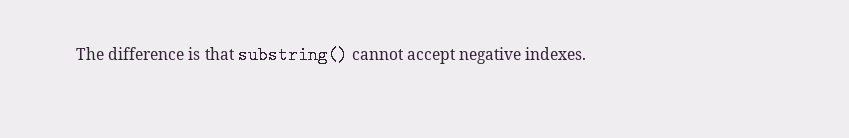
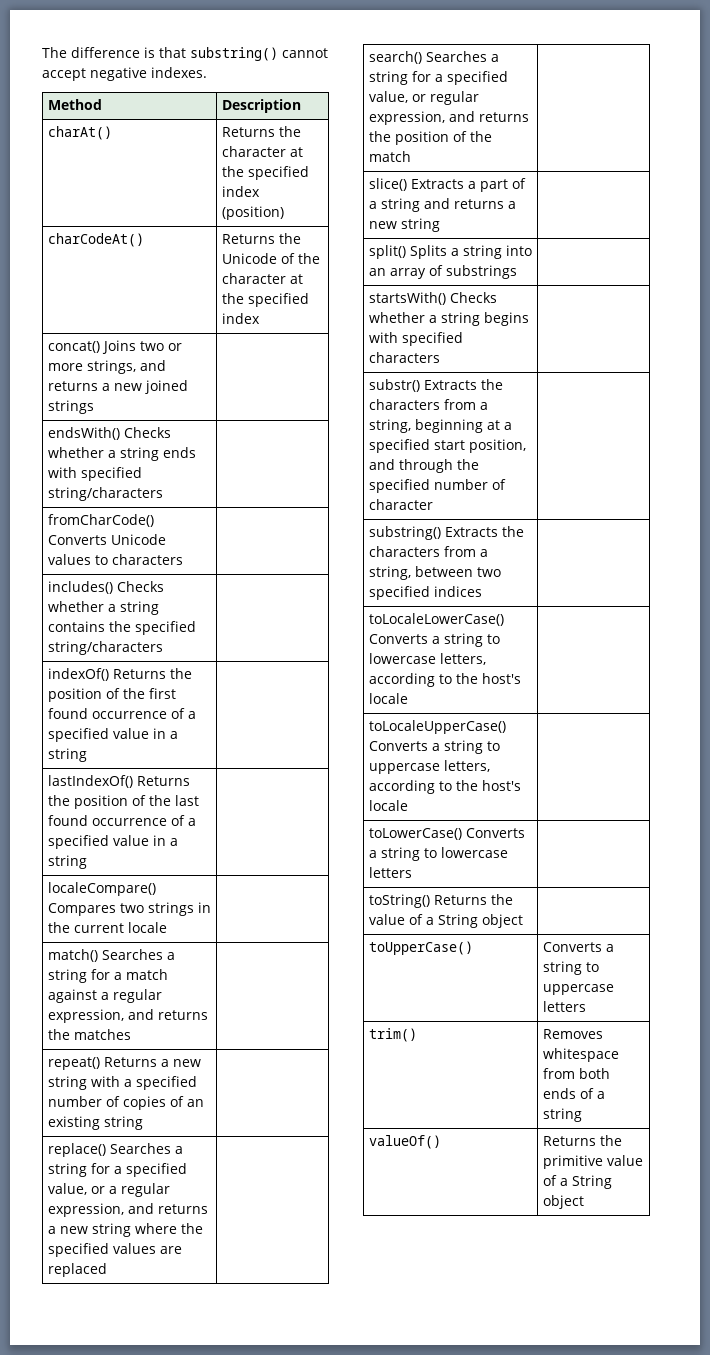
(587, 53) none -> [47,99,102,110] [221,99,301,113] [47,126,112,140] [221,126,301,137] [221,146,303,157] [221,166,309,180] [221,186,260,197] [221,206,284,220] [47,233,144,247] [221,233,301,244] [221,253,320,264] [221,273,303,284] [221,293,309,307] [221,313,260,324] [47,340,182,354] [47,360,166,374] [47,380,188,394] [47,400,94,414] [47,427,171,440] [47,447,196,461] [47,467,142,481] [47,487,163,501] [47,514,154,527] [47,534,166,545] [47,554,183,565] [47,581,164,594] [47,601,159,615] [47,621,196,635] [47,641,163,655] [47,668,192,681] [47,688,176,702] [47,708,196,719] [47,728,178,742] [47,748,87,762] [47,775,190,788] [47,795,199,809] [47,815,196,826] [47,835,178,849] [47,855,87,869] [47,882,156,896] [47,902,211,916] [47,922,167,933] [47,949,175,962] [47,969,168,983] [47,989,162,1003] [47,1009,208,1023] [47,1029,131,1040] [47,1057,201,1070] [47,1076,197,1090] [47,1096,204,1110] [47,1116,143,1130] [47,1143,183,1157] [47,1163,187,1177] [47,1183,170,1197] [47,1203,208,1217] [47,1223,203,1237] [47,1243,182,1257] [47,1263,107,1277] [368,51,499,64] [368,71,508,85] [368,91,479,105] [368,111,529,125] [368,131,492,145] [368,151,411,162] [368,178,526,192] [368,198,516,212] [368,218,440,232] [368,245,532,259] [368,265,517,279] [368,292,497,305] [368,312,529,326] [368,332,463,346] [368,352,440,363] [368,379,503,392] [368,399,488,410] [368,419,512,433] [368,439,526,453] [368,459,479,473] [368,479,506,493] [368,499,433,510] [368,526,524,540] [368,546,488,557] [368,566,501,580] [368,586,482,600] [368,613,504,626] [368,633,500,647] [368,653,486,665] [368,673,521,687] [368,693,408,704] [368,720,506,734] [368,740,500,754] [368,760,490,774] [368,780,521,794] [368,800,408,811] [368,828,525,840] [368,847,508,861] [368,867,412,878] [368,894,513,908] [368,914,523,928] [368,941,473,955] [542,942,614,952] [542,961,599,975] [542,984,614,995] [542,1001,586,1012] [368,1028,417,1042] [542,1029,603,1039] [542,1048,619,1062] [542,1068,610,1079] [542,1088,605,1099] [542,1108,582,1122] [368,1135,441,1149] [542,1135,622,1146] [542,1155,643,1169] [542,1175,612,1189] [542,1195,584,1209] // Method | Description // charAt() | Returns the character at the specified index (position) // charCodeAt() | Returns the Unicode of the character at the specified index // concat() Joins two or more strings, and returns a new joined strings | // endsWith() Checks whether a string ends with specified string/characters | // fromCharCode() Converts Unicode values to characters | // includes() Checks whether a string contains the specified string/characters | // indexOf() Returns the position of the first found occurrence of a specified value in a string | // lastIndexOf() Returns the position of the last found occurrence of a specified value in a string | // localeCompare() Compares two strings in the current locale | // match() Searches a string for a match against a regular expression, and returns the matches | // repeat() Returns a new string with a specified number of copies of an existing string | // replace() Searches a string for a specified value, or a regular expression, and returns a new string where the specified values are replaced | // search() Searches a string for a specified value, or regular expression, and returns the position of the match | // slice() Extracts a part of a string and returns a new string | // split() Splits a string into an array of substrings | // startsWith() Checks whether a string begins with specified characters | // substr() Extracts the characters from a string, beginning at a specified start position, and through the specified number of character | // substring() Extracts the characters from a string, between two specified indices | // toLocaleLowerCase() Converts a string to lowercase letters, according to the host's locale | // toLocaleUpperCase() Converts a string to uppercase letters, according to the host's locale | // toLowerCase() Converts a string to lowercase letters | // toString() Returns the value of a String object | // toUpperCase() | Converts a string to uppercase letters // trim() | Removes whitespace from both ends of a string // valueOf() | Returns the primitive value of a String object

